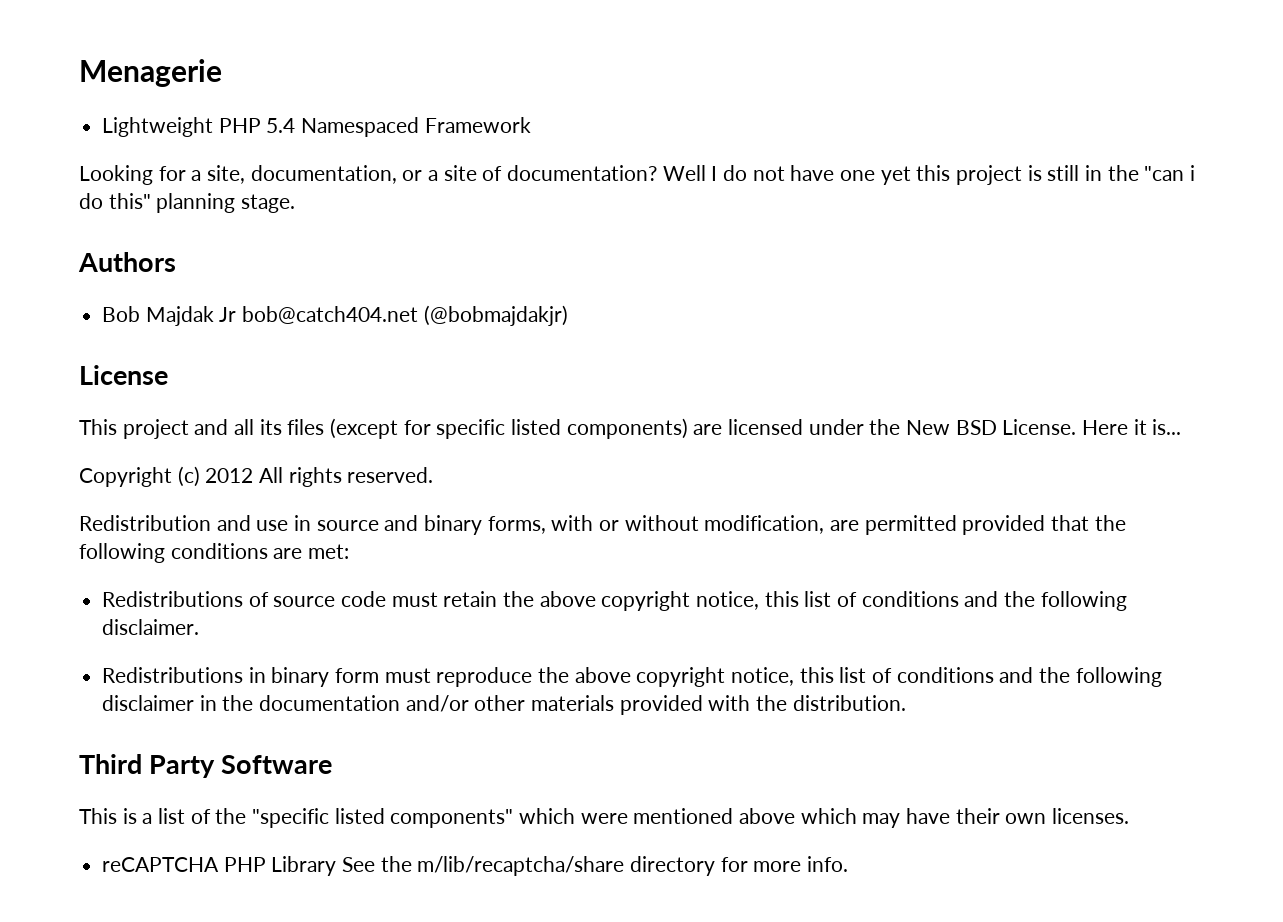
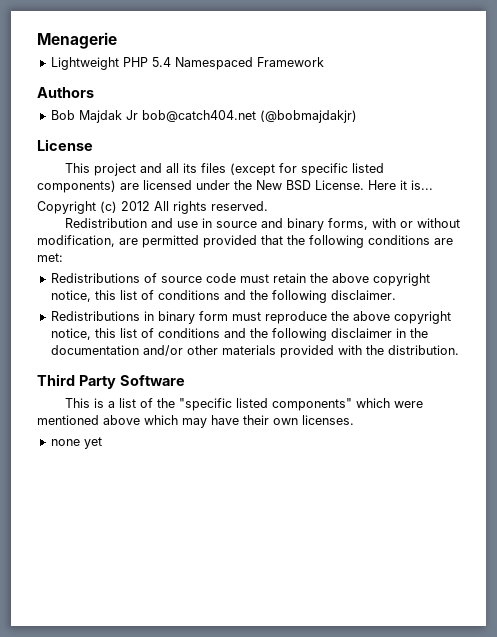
[79,165,1196,185] [79,193,296,213] // Looking for a site, documentation, or a site of documentation? Well I do not have one yet this project is still in the "can i do this" planning stage. -> (324, 62) none
[102,856,849,876] reCAPTCHA PHP Library See the m/lib/recaptcha/share directory for more info. -> [50,437,102,449] none yet

